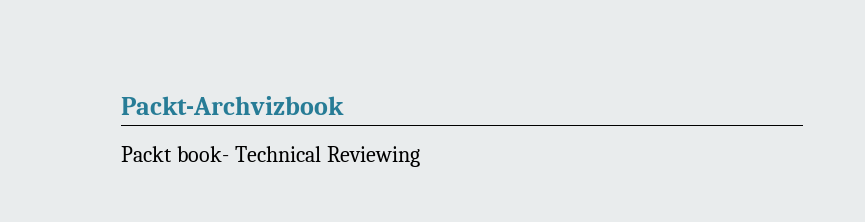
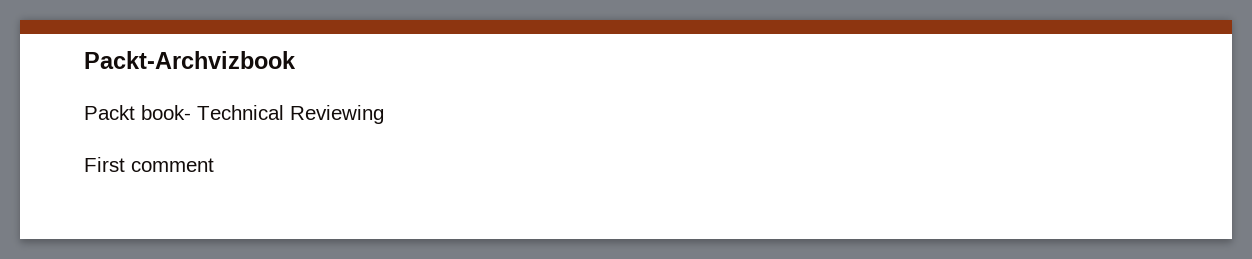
(420, 156) none -> [84,157,214,172] // First comment

